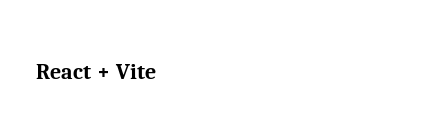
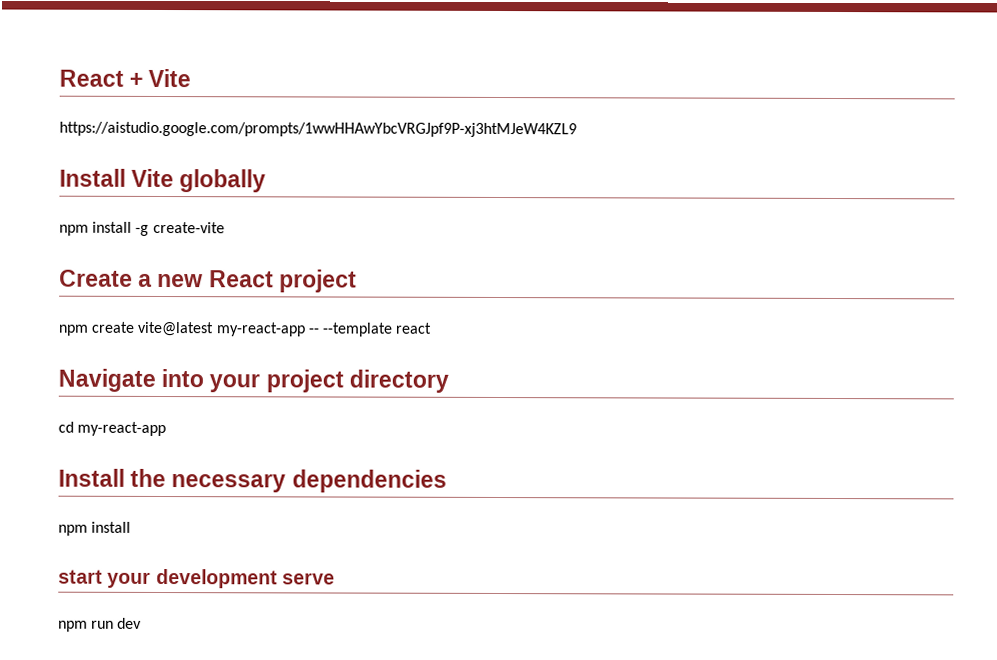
(156, 71) none -> [59,121,577,138] [59,168,267,193] [59,221,225,236] [59,269,357,293] [58,321,433,337] [58,368,449,393] [58,421,167,437] [58,468,447,493] [58,521,132,536] [58,568,335,589] [58,617,143,632] // https://aistudio.google.com/prompts/1wwHHAwYbcVRGJpf9P-xj3htMJeW4KZL9 // Install Vite globally // npm install -g create-vite // Create a new React project // npm create vite@latest my-react-app -- --template react // Navigate into your project directory // cd my-react-app // Install the necessary dependencies // npm install // start your development serve // npm run dev

